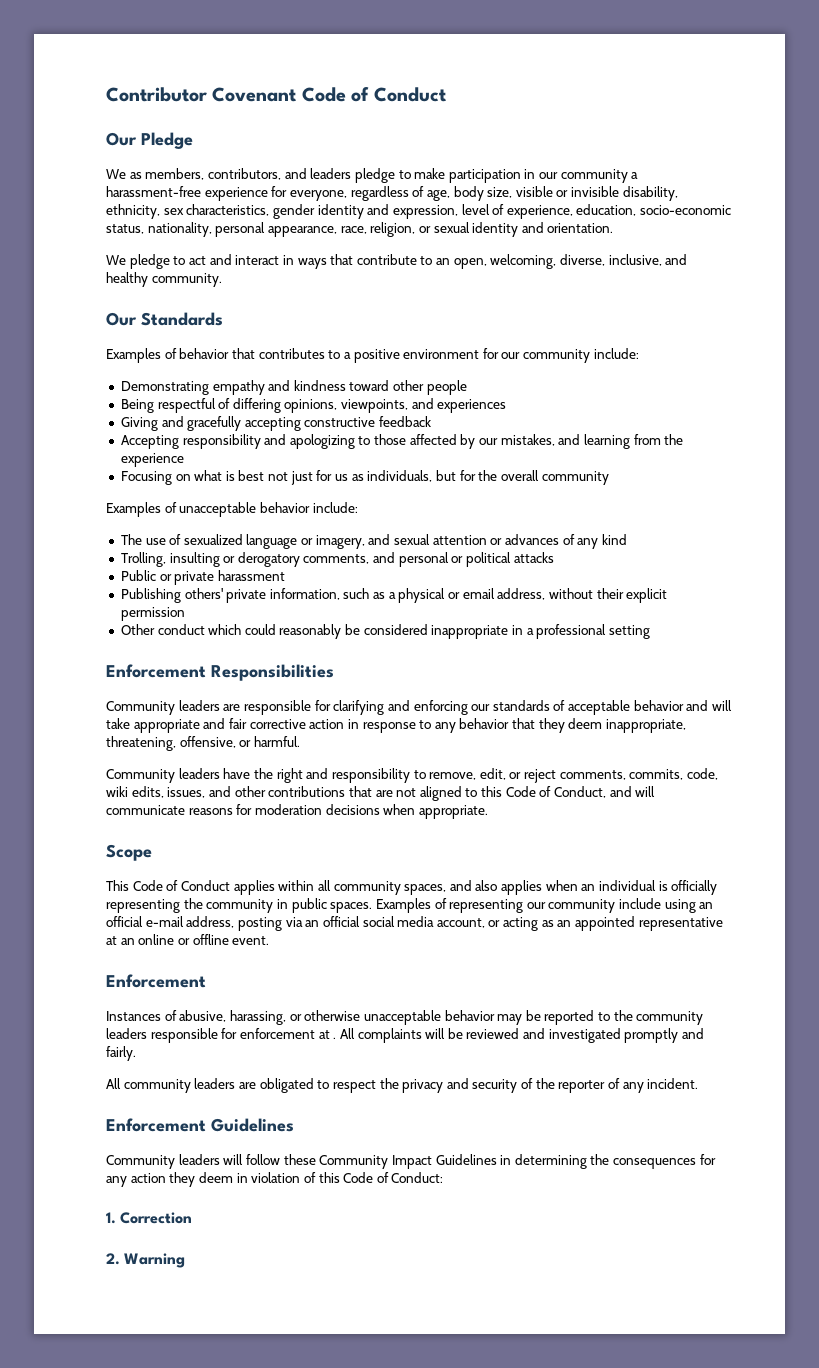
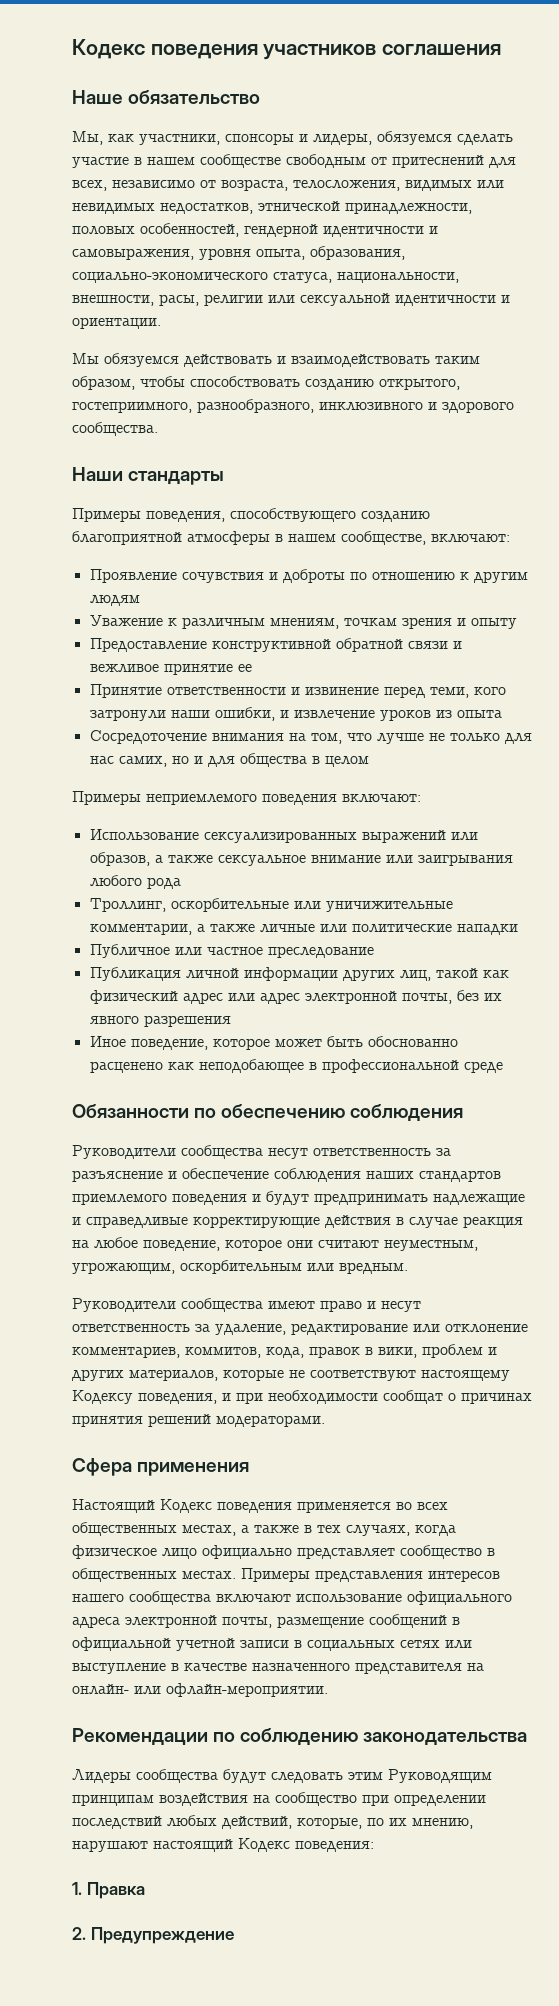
[106,87,446,102] [106,132,193,149] [106,168,639,183] [106,186,678,201] [106,204,732,219] [106,222,614,237] [106,254,688,269] [106,272,222,287] [106,312,223,326] [106,348,639,363] [120,380,467,395] [120,398,507,413] [120,416,432,431] [120,434,684,449] [120,453,184,467] [120,470,609,485] [106,502,358,517] [120,534,627,549] [120,552,554,567] [120,570,285,585] [120,588,668,603] [120,607,185,621] [120,624,650,639] [106,664,334,681] [106,700,733,715] [106,718,687,733] [106,736,300,751] [106,768,719,783] [106,786,656,801] [106,804,488,819] [106,844,152,861] [106,880,718,895] [106,898,714,913] [106,916,723,931] [106,934,270,945] [106,974,206,988] [106,1010,704,1025] [106,1028,705,1043] [106,1046,136,1061] [106,1078,699,1093] [106,1118,294,1132] [106,1154,716,1169] [106,1172,444,1187] Contributor Covenant Code of Conduct // Our Pledge // We as members, contributors, and leaders pledge to make participation in our community a harassment-free experience for everyone, regardless of age, body size, visible or invisible disability, ethnicity, sex characteristics, gender identity and expression, level of experience, education, socio-economic status, nationality, personal appearance, race, religion, or sexual identity and orientation. // We pledge to act and interact in ways that contribute to an open, welcoming, diverse, inclusive, and healthy community. // Our Standards // Examples of behavior that contributes to a positive environment for our community include: // Demonstrating empathy and kindness toward other people // Being respectful of differing opinions, viewpoints, and experiences // Giving and gracefully accepting constructive feedback // Accepting responsibility and apologizing to those affected by our mistakes, and learning from the experience // Focusing on what is best not just for us as individuals, but for the overall community // Examples of unacceptable behavior include: // The use of sexualized language or imagery, and sexual attention or advances of any kind // Trolling, insulting or derogatory comments, and personal or political attacks // Public or private harassment // Publishing others' private information, such as a physical or email address, without their explicit permission // Other conduct which could reasonably be considered inappropriate in a professional setting // Enforcement Responsibilities // Community leaders are responsible for clarifying and enforcing our standards of acceptable behavior and will take appropriate and fair corrective action in response to any behavior that they deem inappropriate, threatening, offensive, or harmful. // Community leaders have the right and responsibility to remove, edit, or reject comments, commits, code, wiki edits, issues, and other contributions that are not aligned to this Code of Conduct, and will communicate reasons for moderation decisions when appropriate. // Scope // This Code of Conduct applies within all community spaces, and also applies when an individual is officially representing the community in public spaces. Examples of representing our community include using an official e-mail address, posting via an official social media account, or acting as an appointed representative at an online or offline event. // Enforcement // Instances of abusive, harassing, or otherwise unacceptable behavior may be reported to the community leaders responsible for enforcement at . All complaints will be reviewed and investigated promptly and fairly. // All community leaders are obligated to respect the privacy and security of the reporter of any incident. // Enforcement Guidelines // Community leaders will follow these Community Impact Guidelines in determining the consequences for any action they deem in violation of this Code of Conduct: -> [72,39,502,60] [72,90,261,104] [72,131,513,145] [72,154,516,168] [72,179,504,191] [72,201,472,214] [72,223,438,237] [72,246,405,260] [72,272,459,283] [72,293,510,306] [72,317,161,329] [72,353,480,367] [72,376,460,390] [72,399,514,413] [72,422,158,436] [72,467,225,485] [72,508,430,522] [72,531,510,545] [89,569,528,583] [89,595,140,606] [89,615,517,629] [89,638,462,652] [89,663,252,675] [89,684,506,698] [89,707,502,721] [89,730,532,744] [89,753,369,767] [72,791,421,805] [89,829,478,843] [89,852,513,866] [89,875,181,889] [89,898,453,912] [89,923,518,935] [89,944,374,958] [89,967,509,981] [89,990,502,1004] [89,1015,231,1027] [89,1036,458,1050] [89,1059,503,1073] [72,1104,464,1122] [72,1145,451,1159] [72,1168,501,1182] [72,1191,525,1205] [72,1215,523,1228] [72,1237,478,1251] [72,1260,408,1274] [72,1298,421,1312] [72,1323,528,1335] [72,1344,497,1358] [72,1369,510,1381] [72,1390,532,1404] [72,1414,325,1427] [72,1458,250,1476] [72,1499,448,1513] [72,1522,456,1536] [72,1545,495,1559] [72,1568,500,1582] [72,1591,512,1605] [72,1614,460,1628] [72,1637,472,1651] [72,1662,484,1674] [72,1683,328,1697] [72,1728,528,1746] [72,1769,492,1783] [72,1792,486,1806] [72,1815,473,1829] [72,1838,374,1852] Кодекс поведения участников соглашения // Наше обязательство // Мы, как участники, спонсоры и лидеры, обязуемся сделать участие в нашем сообществе свободным от притеснений для всех, независимо от возраста, телосложения, видимых или невидимых недостатков, этнической принадлежности, половых особенностей, гендерной идентичности и самовыражения, уровня опыта, образования, социально-экономического статуса, национальности, внешности, расы, религии или сексуальной идентичности и ориентации. // Мы обязуемся действовать и взаимодействовать таким образом, чтобы способствовать созданию открытого, гостеприимного, разнообразного, инклюзивного и здорового сообщества. // Наши стандарты // Примеры поведения, способствующего созданию благоприятной атмосферы в нашем сообществе, включают: // Проявление сочувствия и доброты по отношению к другим людям // Уважение к различным мнениям, точкам зрения и опыту // Предоставление конструктивной обратной связи и вежливое принятие ее // Принятие ответственности и извинение перед теми, кого затронули наши ошибки, и извлечение уроков из опыта // Сосредоточение внимания на том, что лучше не только для нас самих, но и для общества в целом // Примеры неприемлемого поведения включают: // Использование сексуализированных выражений или образов, а также сексуальное внимание или заигрывания любого рода // Троллинг, оскорбительные или уничижительные комментарии, а также личные или политические нападки // Публичное или частное преследование // Публикация личной информации других лиц, такой как физический адрес или адрес электронной почты, без их явного разрешения // Иное поведение, которое может быть обоснованно расценено как неподобающее в профессиональной среде // Обязанности по обеспечению соблюдения // Руководители сообщества несут ответственность за разъяснение и обеспечение соблюдения наших стандартов приемлемого поведения и будут предпринимать надлежащие и справедливые корректирующие действия в случае реакция на любое поведение, которое они считают неуместным, угрожающим, оскорбительным или вредным. // Руководители сообщества имеют право и несут ответственность за удаление, редактирование или отклонение комментариев, коммитов, кода, правок в вики, проблем и других материалов, которые не соответствуют настоящему Кодексу поведения, и при необходимости сообщат о причинах принятия решений модераторами. // Сфера применения // Настоящий Кодекс поведения применяется во всех общественных местах, а также в тех случаях, когда физическое лицо официально представляет сообщество в общественных местах. Примеры представления интересов нашего сообщества включают использование официального адреса электронной почты, размещение сообщений в официальной учетной записи в социальных сетях или выступление в качестве назначенного представителя на онлайн- или офлайн-мероприятии. // Рекомендации по соблюдению законодательства // Лидеры сообщества будут следовать этим Руководящим принципам воздействия на сообщество при определении последствий любых действий, которые, по их мнению, нарушают настоящий Кодекс поведения:
[120,1212,193,1224] Correction -> [86,1882,145,1899] Правка
[124,1253,186,1268] Warning -> [90,1927,234,1944] Предупреждение

